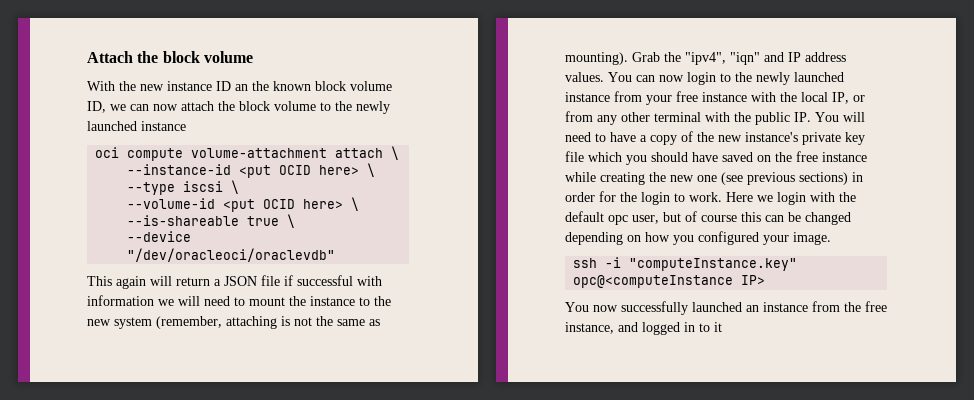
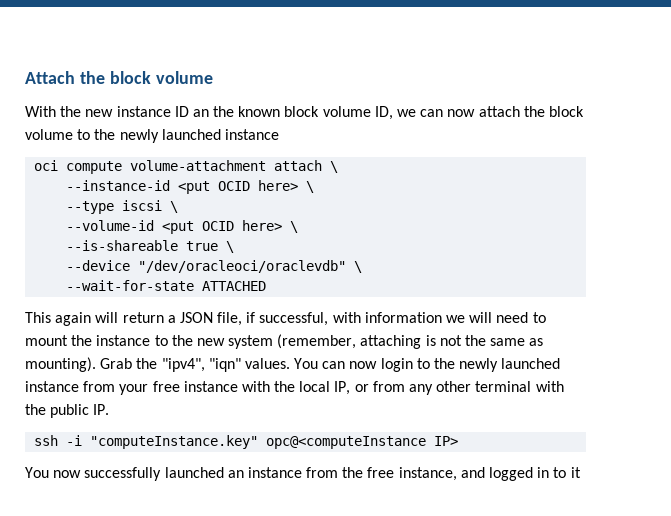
(336, 255) none -> [354,261,363,273] [66,280,267,291] \ // --wait-for-state ATTACHED
[261,275,353,286] file if successful -> [217,312,329,326] file, if successful,
[764,52,846,62] and IP address -> (241, 365) none
[815,112,865,122] [565,131,865,145] [565,151,867,165] [565,172,863,185] [565,191,856,205] [565,211,851,225] [565,231,831,245] You will need to have a copy of the new instance's private key file which you should have saved on the free instance while creating the new one (see previous sections) in order for the login to work. Here we login with the default opc user, but of course this can be changed depending on how you configured your image. -> (110, 409) none

